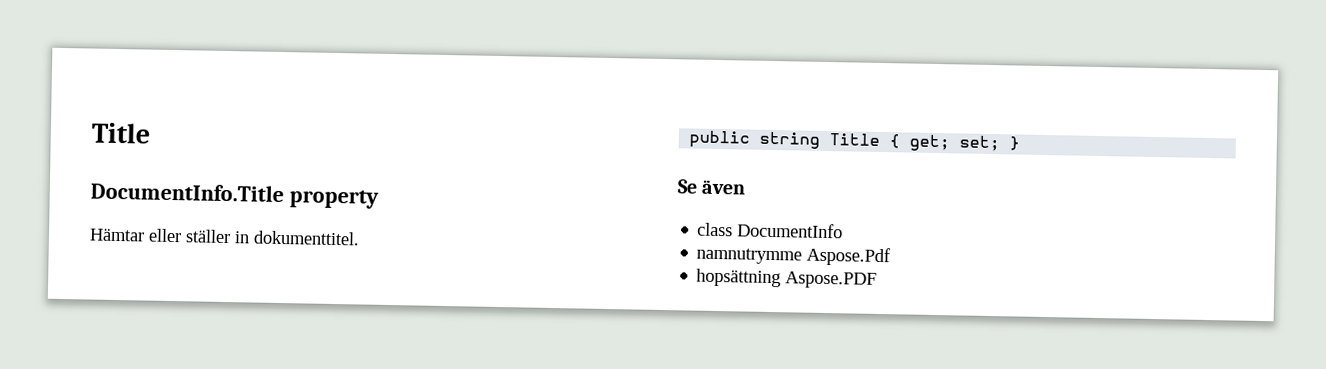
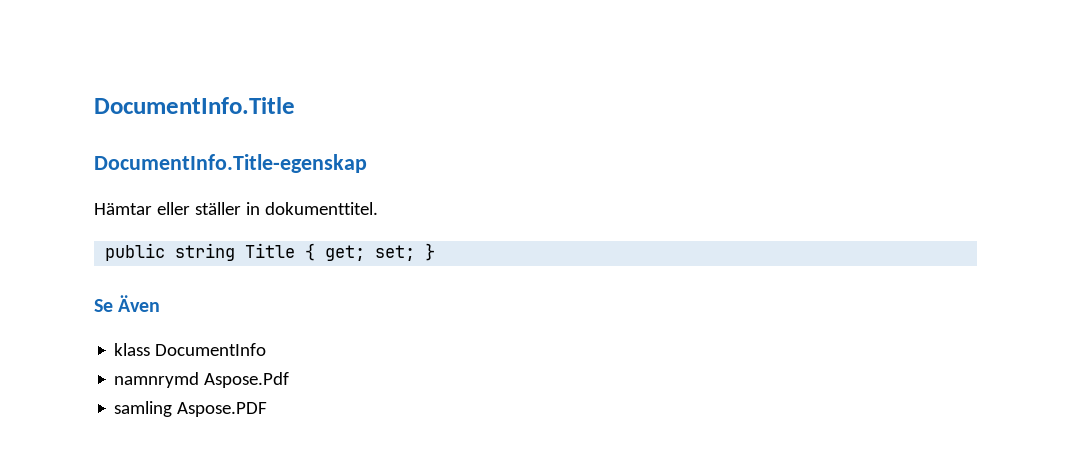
[91,122,151,144] [90,182,379,209] Title // DocumentInfo.Title property -> [94,97,295,114] [94,154,367,173] DocumentInfo.Title // DocumentInfo.Title-egenskap
[701,179,747,195] [697,222,734,237] även // class -> [118,295,161,312] [114,343,151,356] Även // klass
[696,247,803,265] namnutrymme -> [114,372,200,388] namnrymd
[696,268,782,288] hopsättning -> [114,401,173,417] samling

